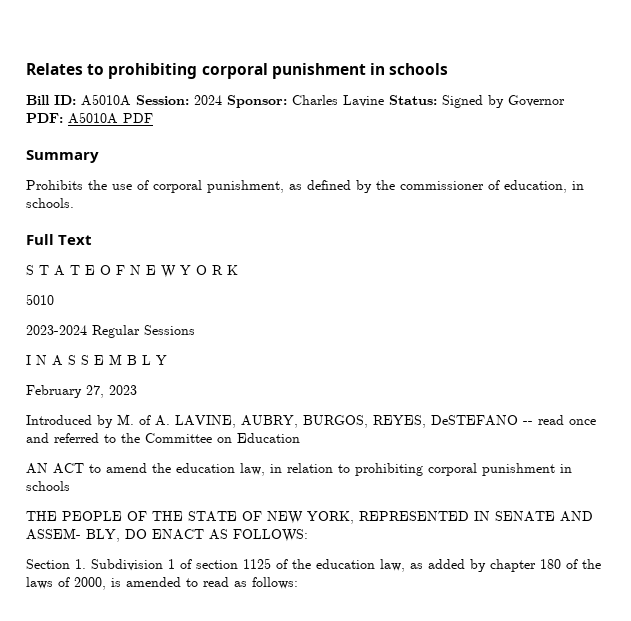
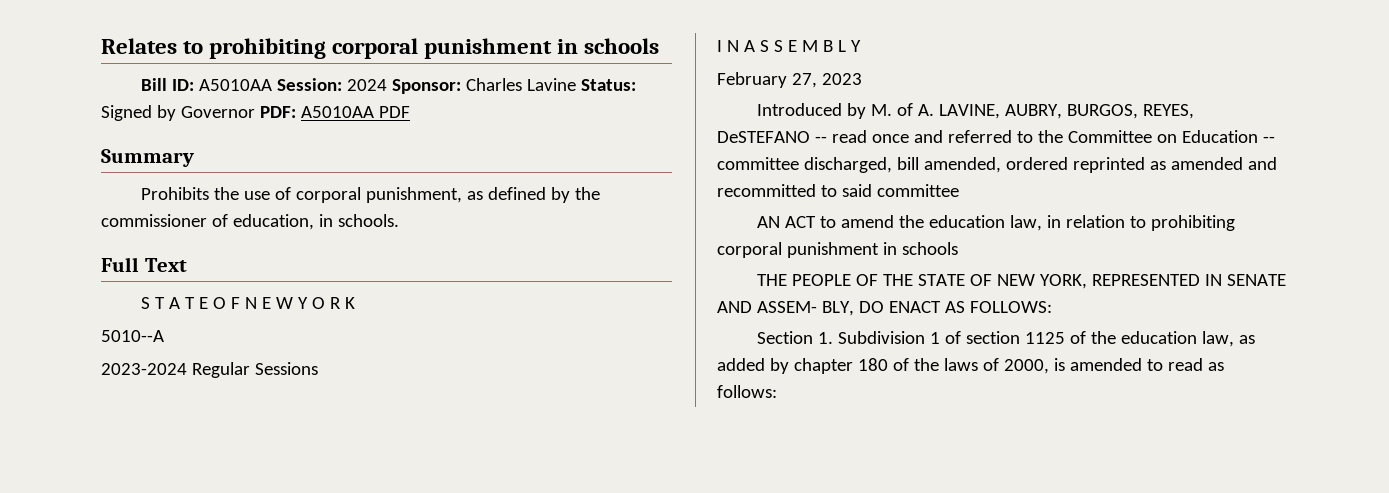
[81,94,131,106] A5010A -> [199,79,273,91] A5010AA
[68,112,118,124] A5010A -> [300,106,374,118] A5010AA
[26,294,54,305] 5010 -> [101,330,164,342] 5010--A
(300, 438) none -> [1262,136,1275,143] [717,157,1277,173] [717,184,959,197] -- committee discharged, bill amended, ordered reprinted as amended and recommitted to said committee

